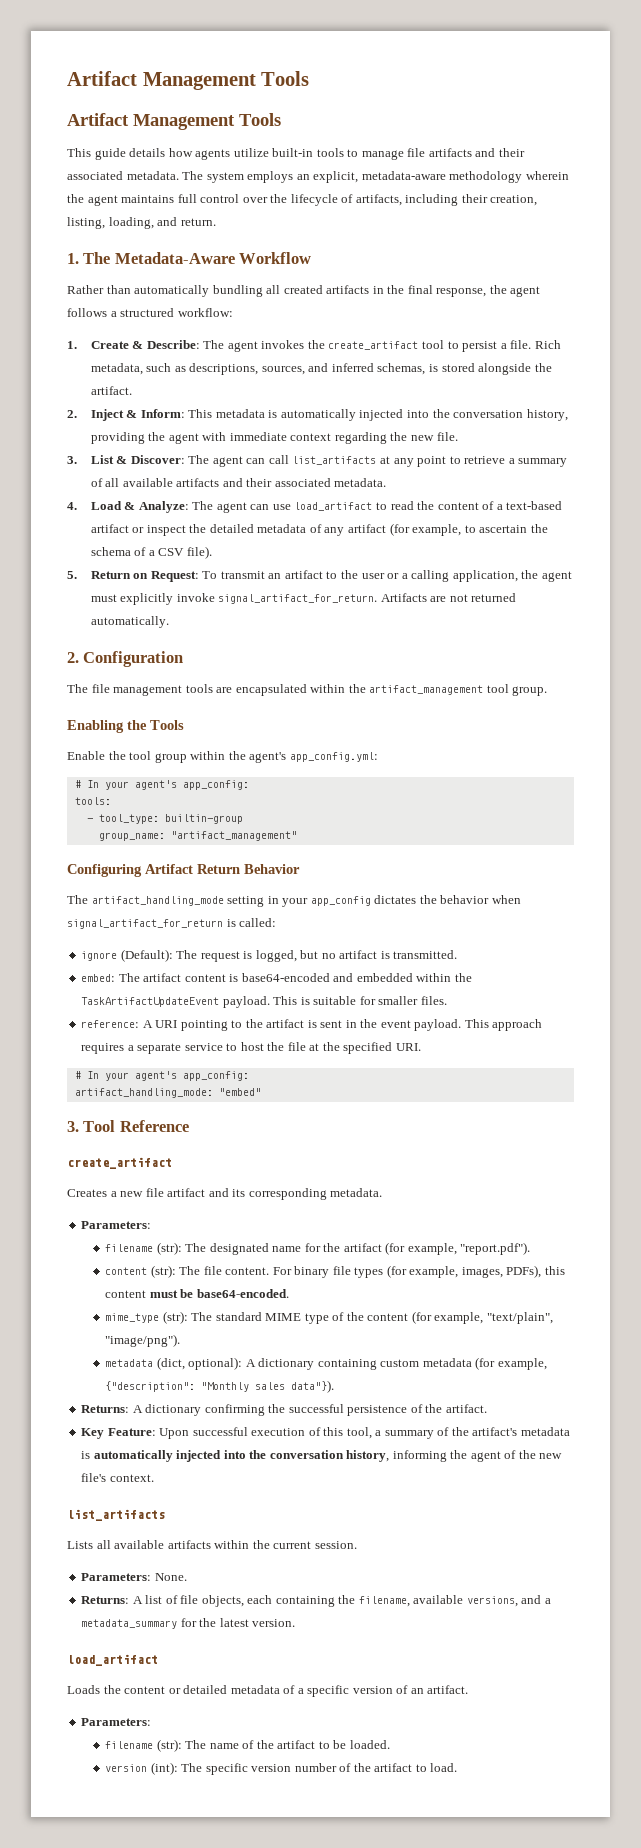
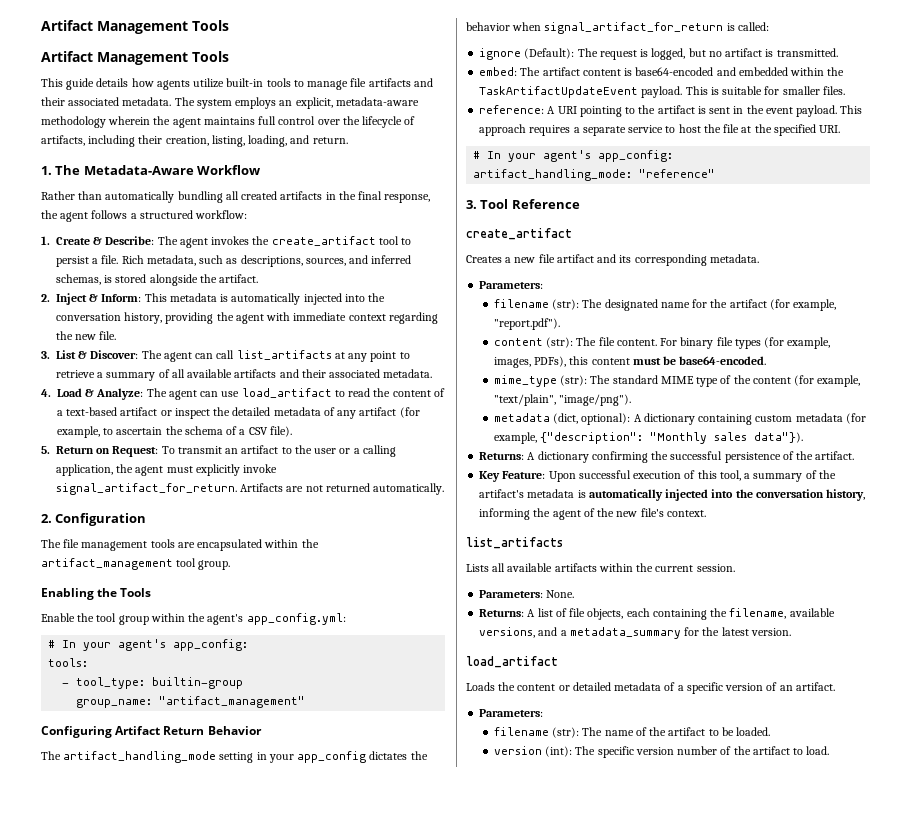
[218,1088,261,1096] "embed" -> [639,169,716,178] "reference"

